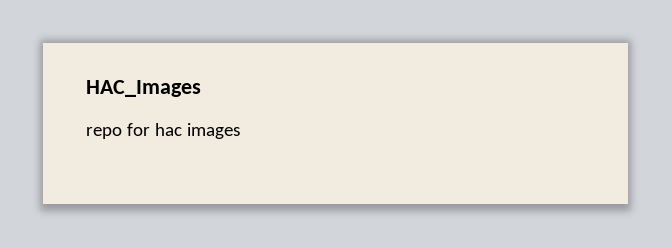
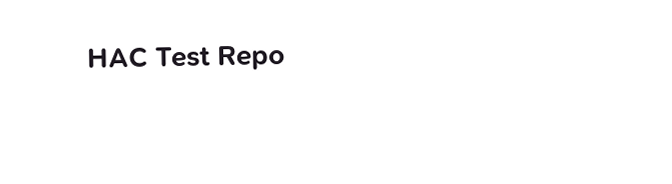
[86,80,201,97] [86,123,240,139] HAC_Images // repo for hac images -> [87,44,285,71] HAC Test Repo

